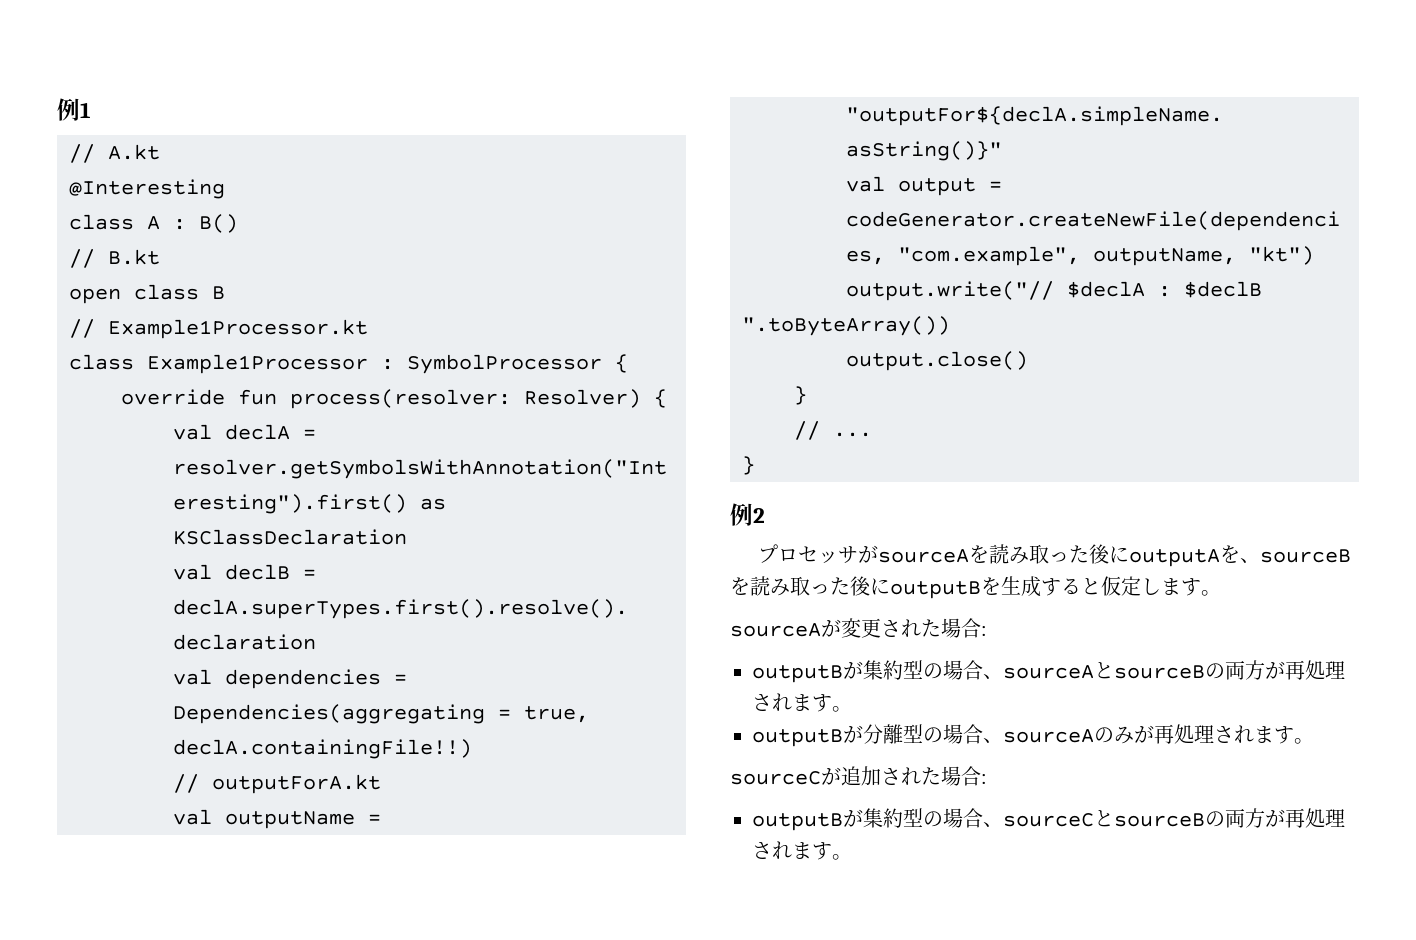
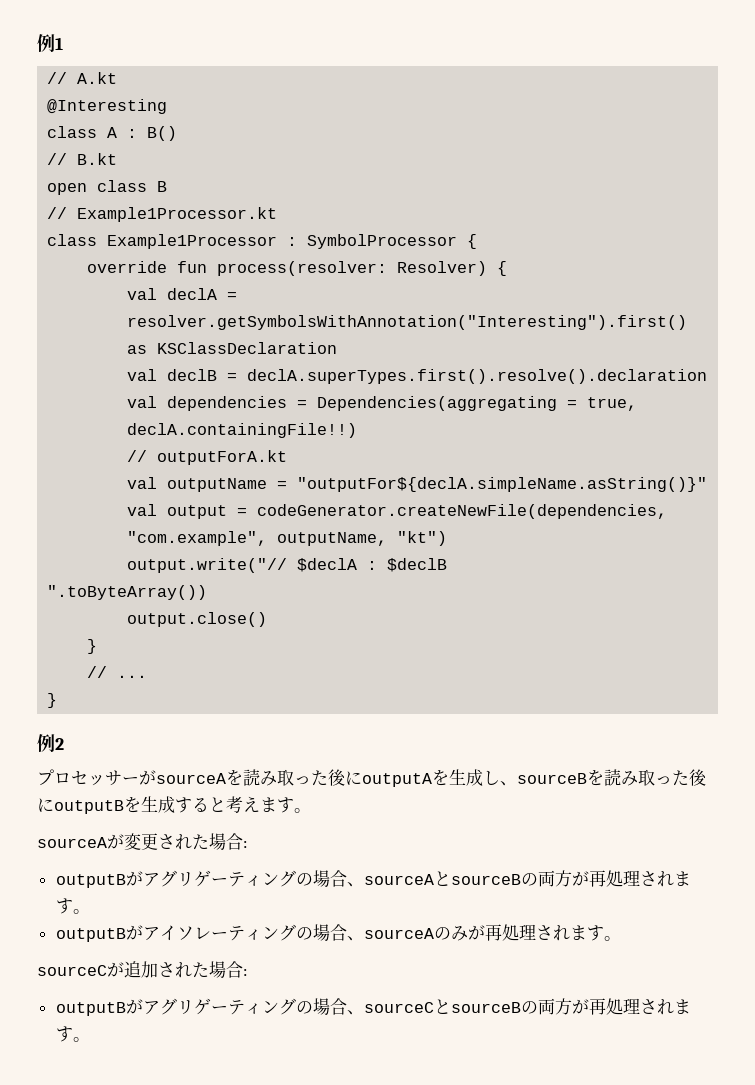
(858, 554) none -> [122,776,139,784] ー
(1240, 554) none -> [449,769,500,786] 生成し
[1101,576,1161,596] 仮定し -> [226,796,260,813] 考え
[863,660,923,680] 集約型 -> [142,870,296,887] アグリゲーティング
[863,724,923,744] 分離型 -> [142,924,296,941] アイソレーティング
[863,808,923,828] 集約型 -> [142,998,296,1015] アグリゲーティング

